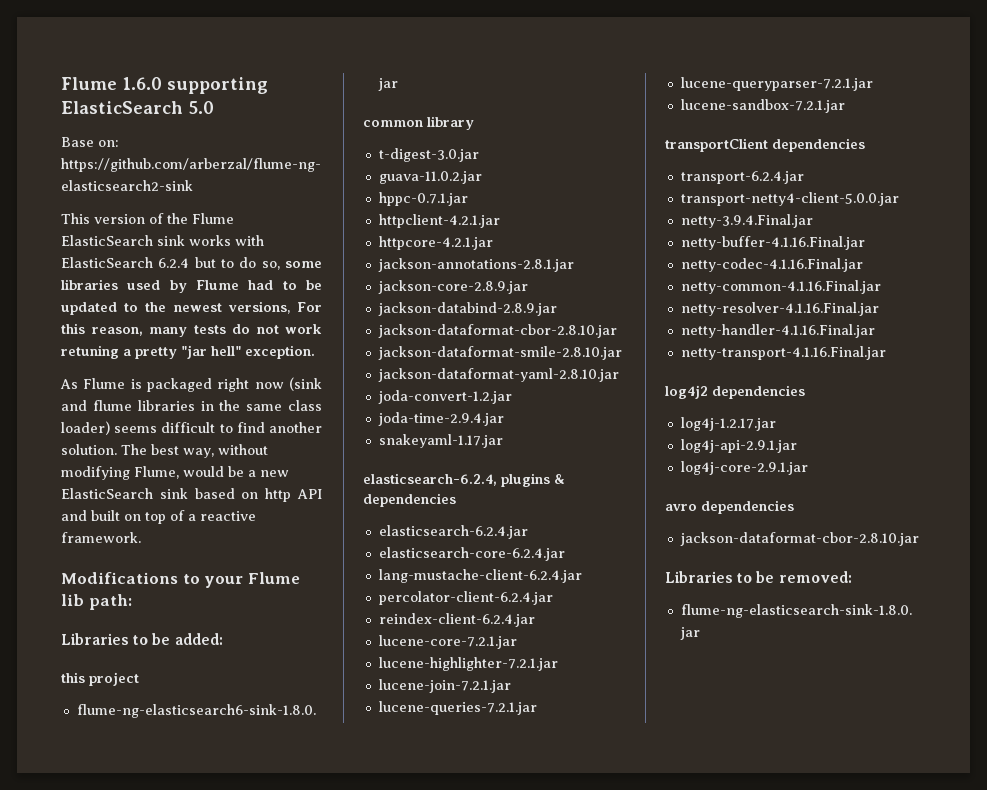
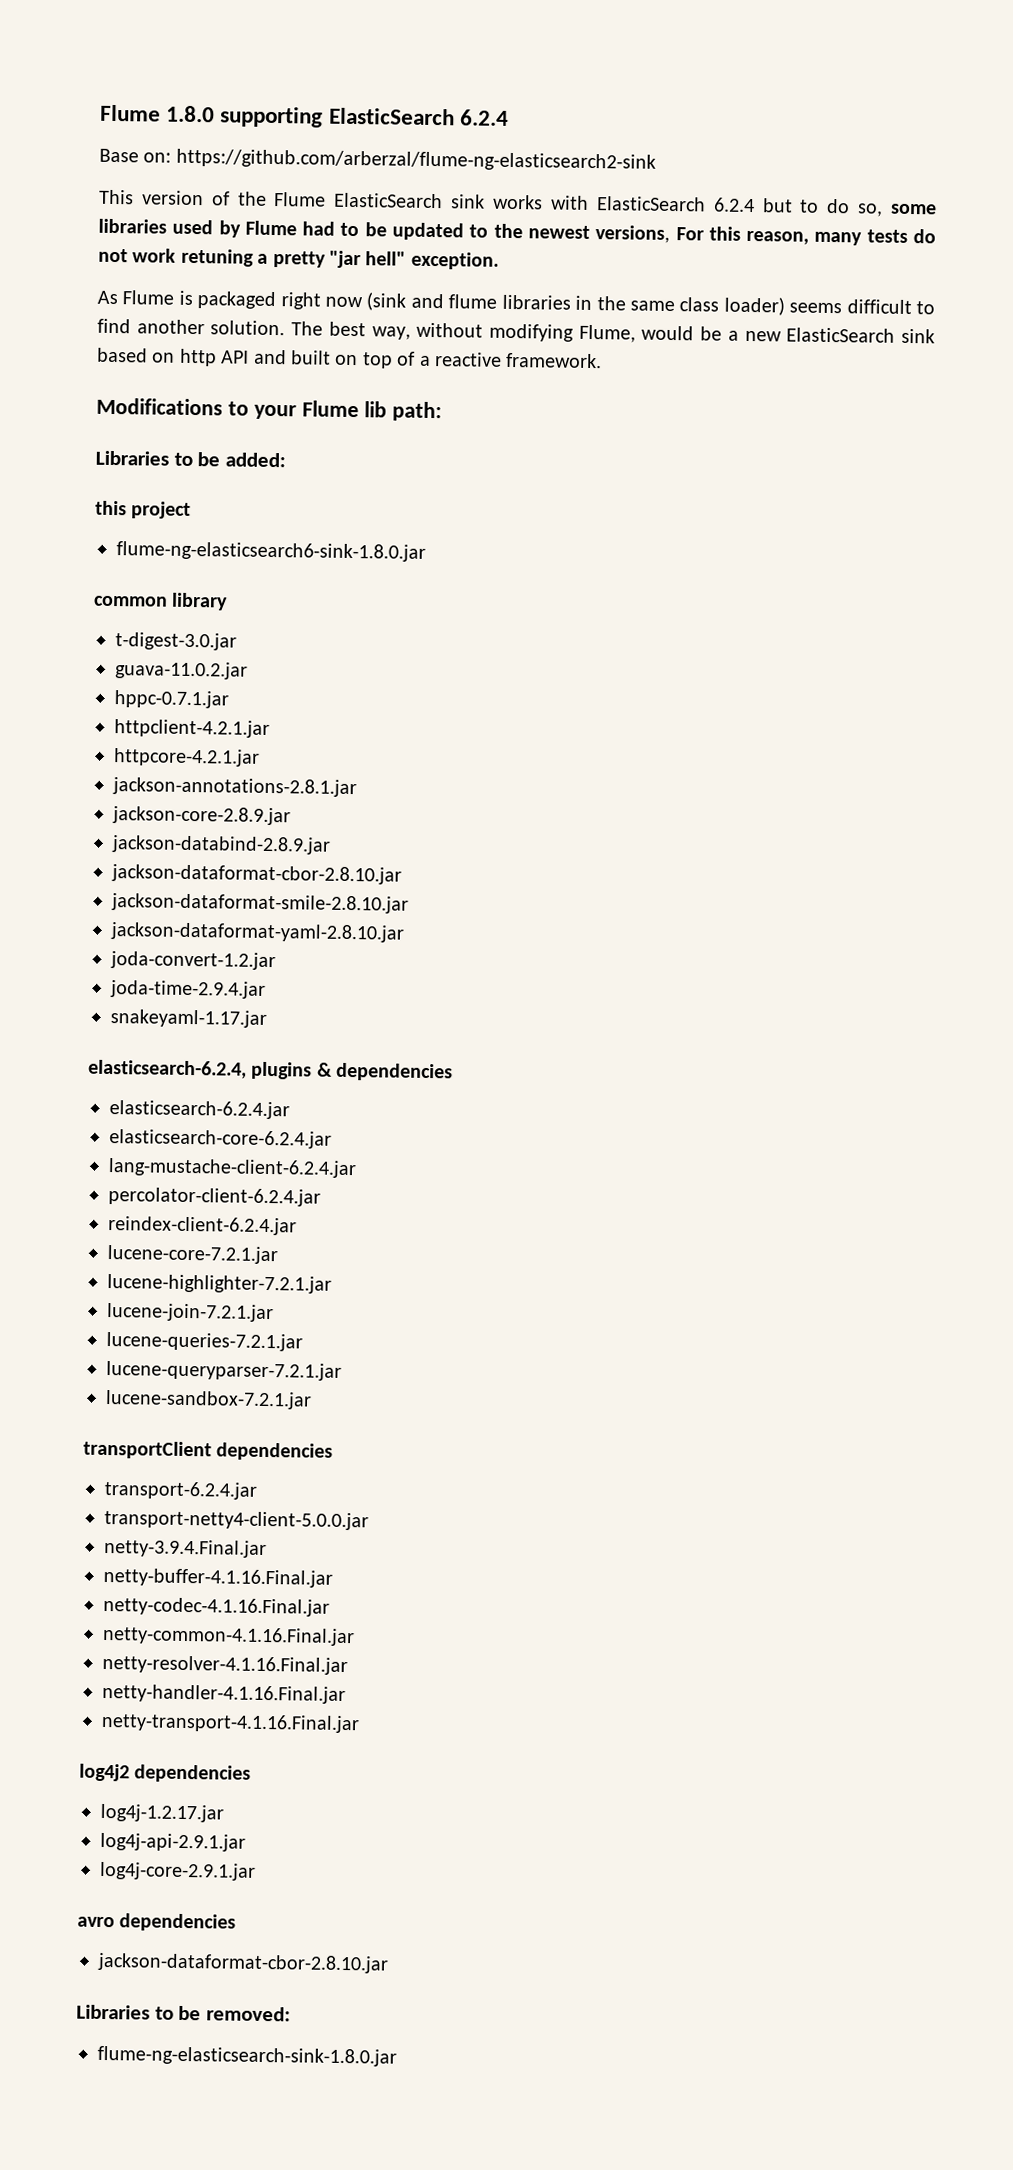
[61,77,162,90] Flume 1.6.0 -> [100,104,216,123] Flume 1.8.0
[188,101,214,114] 5.0 -> [459,109,509,126] 6.2.4

